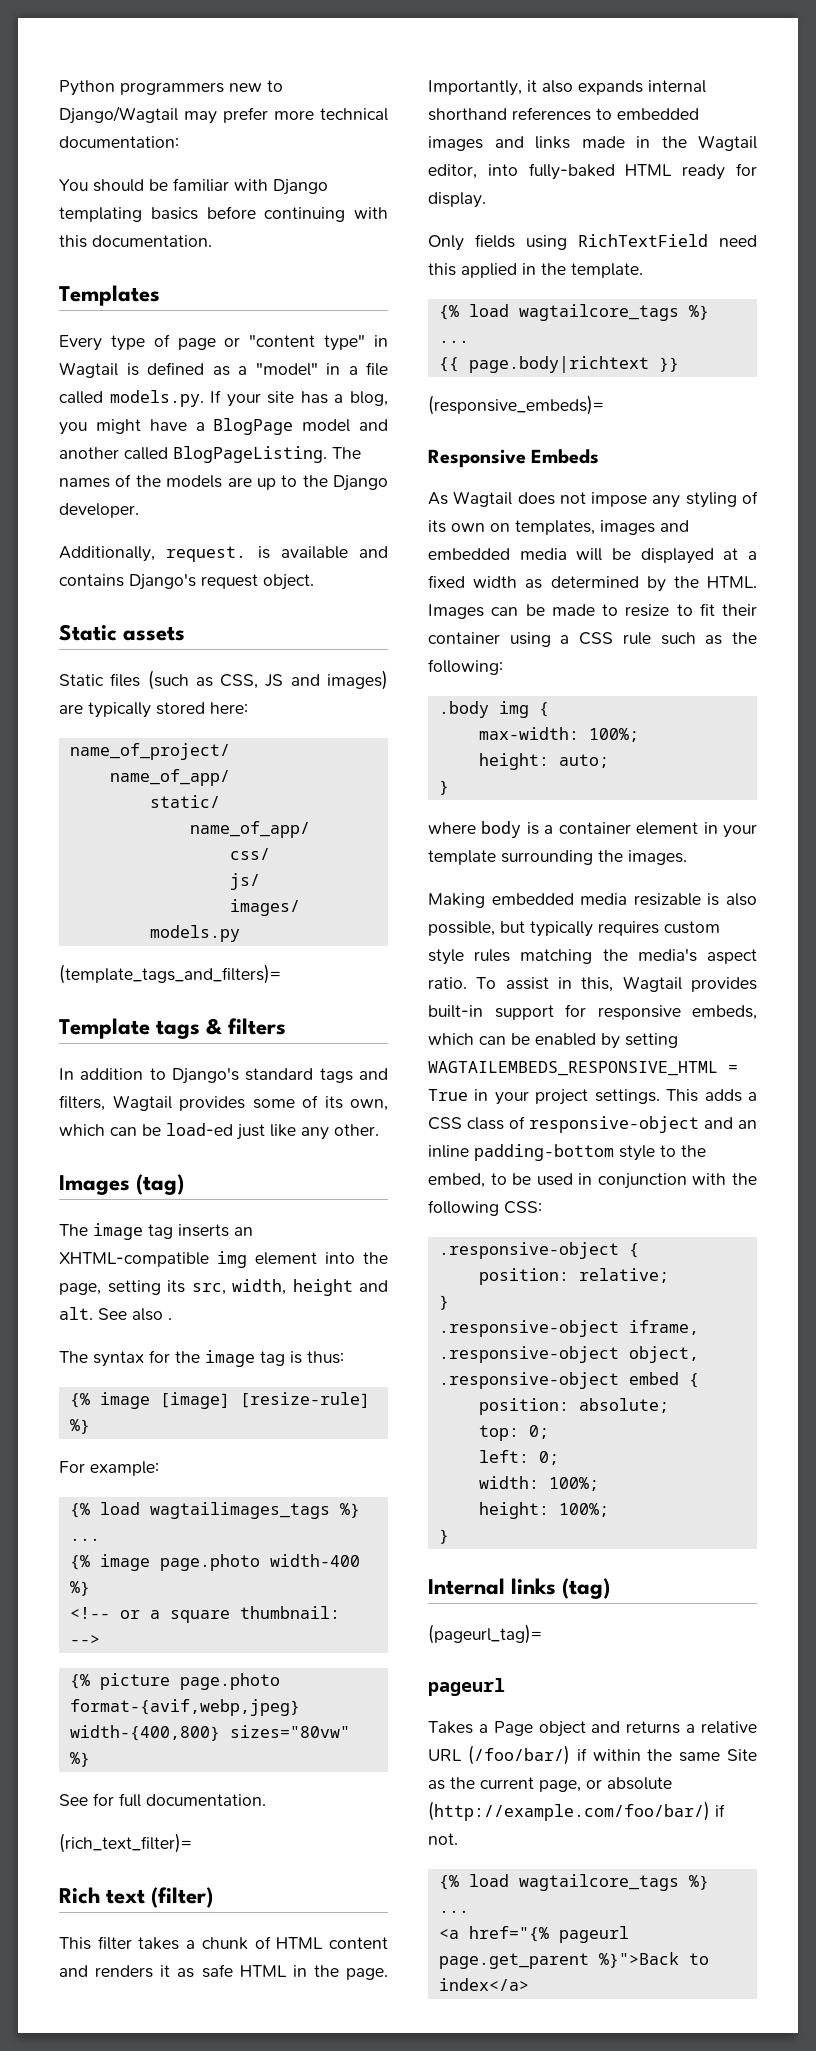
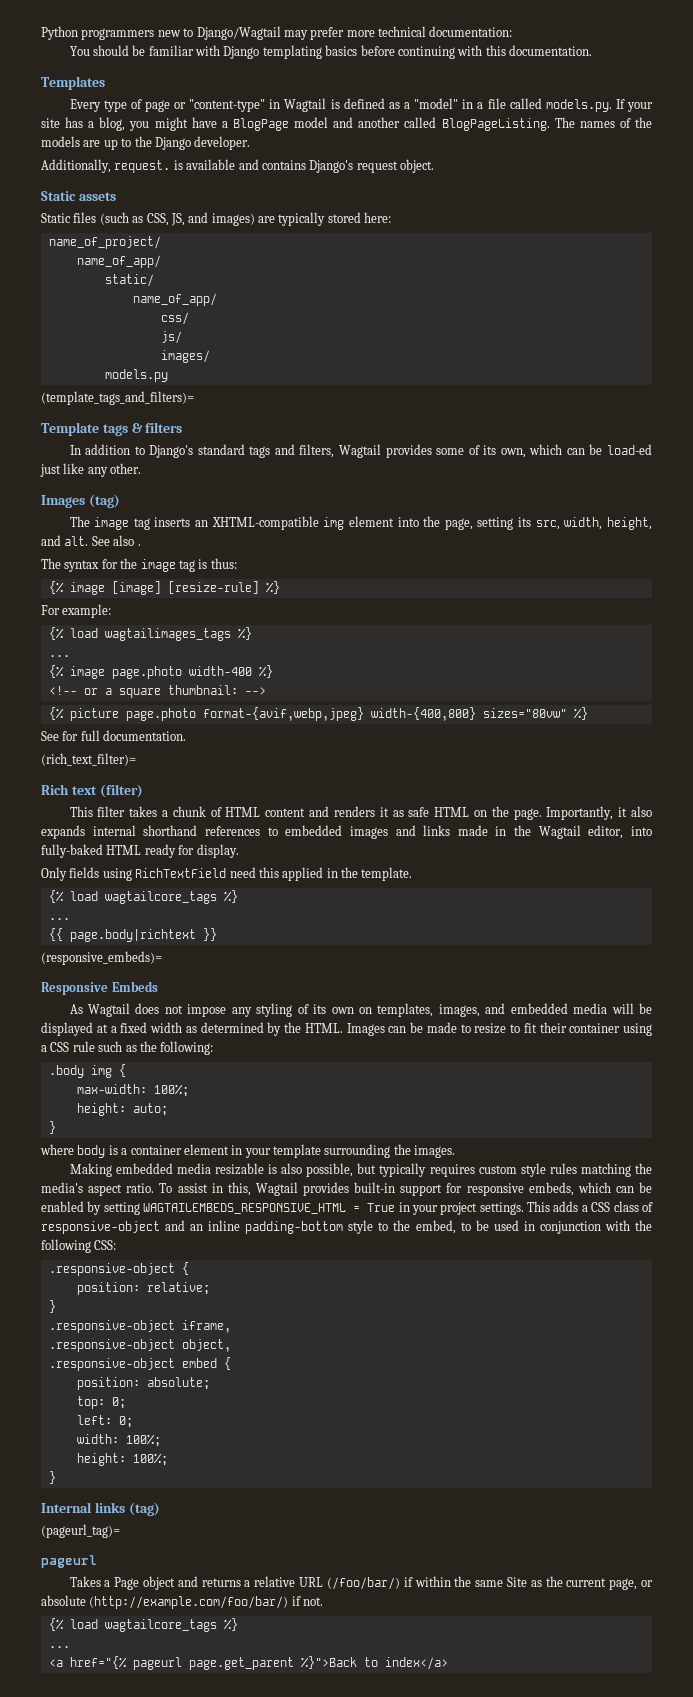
[249,334,366,351] "content type" -> [189,99,266,112] "content-type"
[265,674,284,687] JS -> [170,213,185,226] JS,
[292,1279,353,1296] height -> [606,517,652,530] height,
[292,1965,307,1977] in -> [473,810,487,817] on
[600,520,655,535] images -> [438,1004,480,1017] images,

